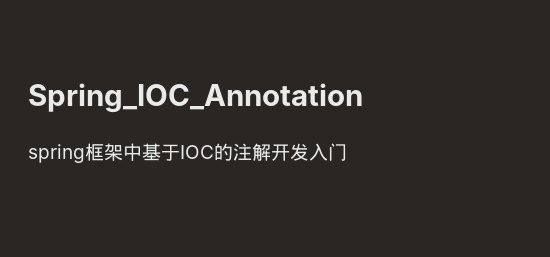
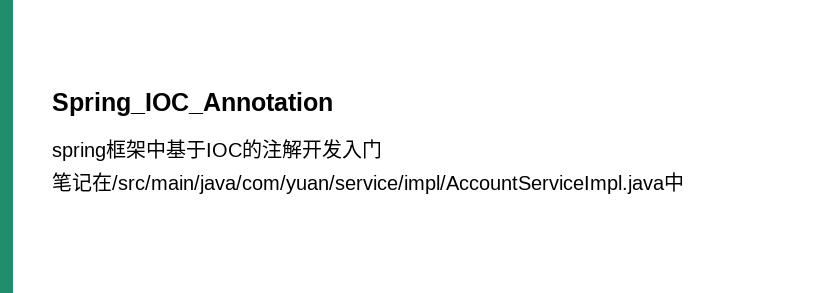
(347, 152) none -> [52,172,684,194] // 笔记在/src/main/java/com/yuan/service/impl/AccountServiceImpl.java中

